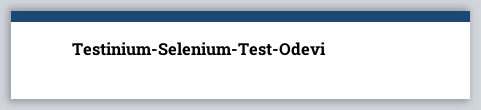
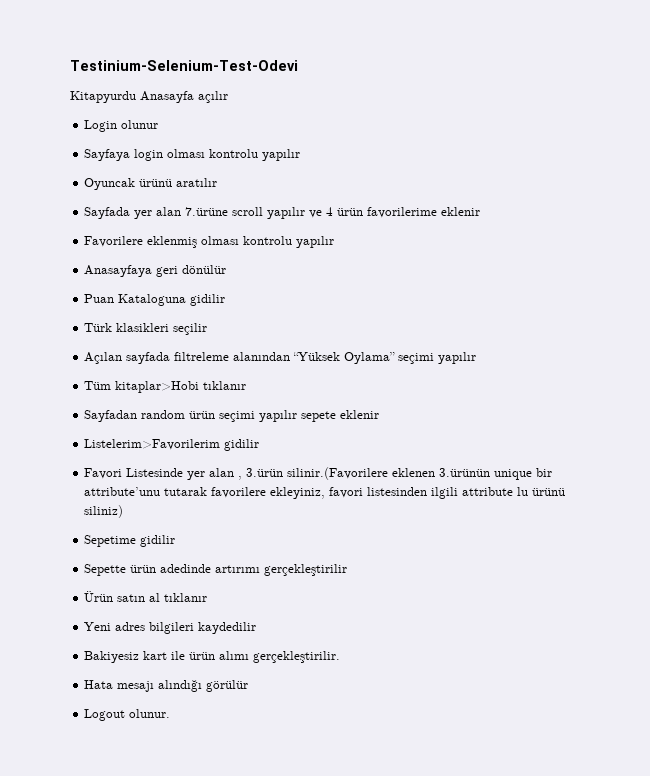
(326, 49) none -> [70,91,228,103] [84,120,159,132] [84,149,301,161] [84,178,218,190] [84,207,481,219] [84,236,335,248] [84,265,227,277] [84,294,226,306] [84,323,208,335] [84,352,477,364] [84,381,247,393] [84,410,380,422] [84,439,260,451] [84,467,553,480] [84,487,566,499] [84,505,124,518] [84,535,176,547] [84,564,348,576] [84,591,208,602] [84,622,257,634] [84,651,341,663] [84,680,249,692] [84,709,171,721] // Kitapyurdu Anasayfa açılır // Login olunur // Sayfaya login olması kontrolu yapılır // Oyuncak ürünü aratılır // Sayfada yer alan 7.ürüne scroll yapılır ve 4 ürün favorilerime eklenir // Favorilere eklenmiş olması kontrolu yapılır // Anasayfaya geri dönülür // Puan Kataloguna gidilir // Türk klasikleri seçilir // Açılan sayfada filtreleme alanından “Yüksek Oylama” seçimi yapılır // Tüm kitaplar>Hobi tıklanır // Sayfadan random ürün seçimi yapılır sepete eklenir // Listelerim>Favorilerim gidilir // Favori Listesinde yer alan , 3.ürün silinir.(Favorilere eklenen 3.ürünün unique bir attribute’unu tutarak favorilere ekleyiniz, favori listesinden ilgili attribute lu ürünü siliniz) // Sepetime gidilir // Sepette ürün adedinde artırımı gerçekleştirilir // Ürün satın al tıklanır // Yeni adres bilgileri kaydedilir // Bakiyesiz kart ile ürün alımı gerçekleştirilir. // Hata mesajı alındığı görülür // Logout olunur.

